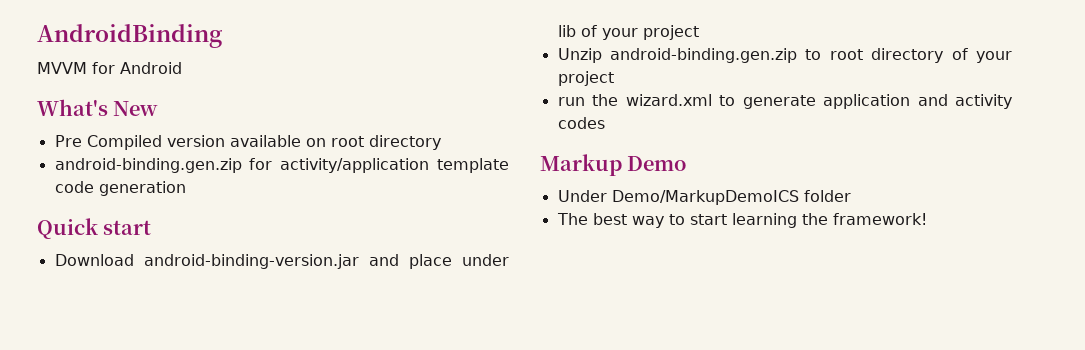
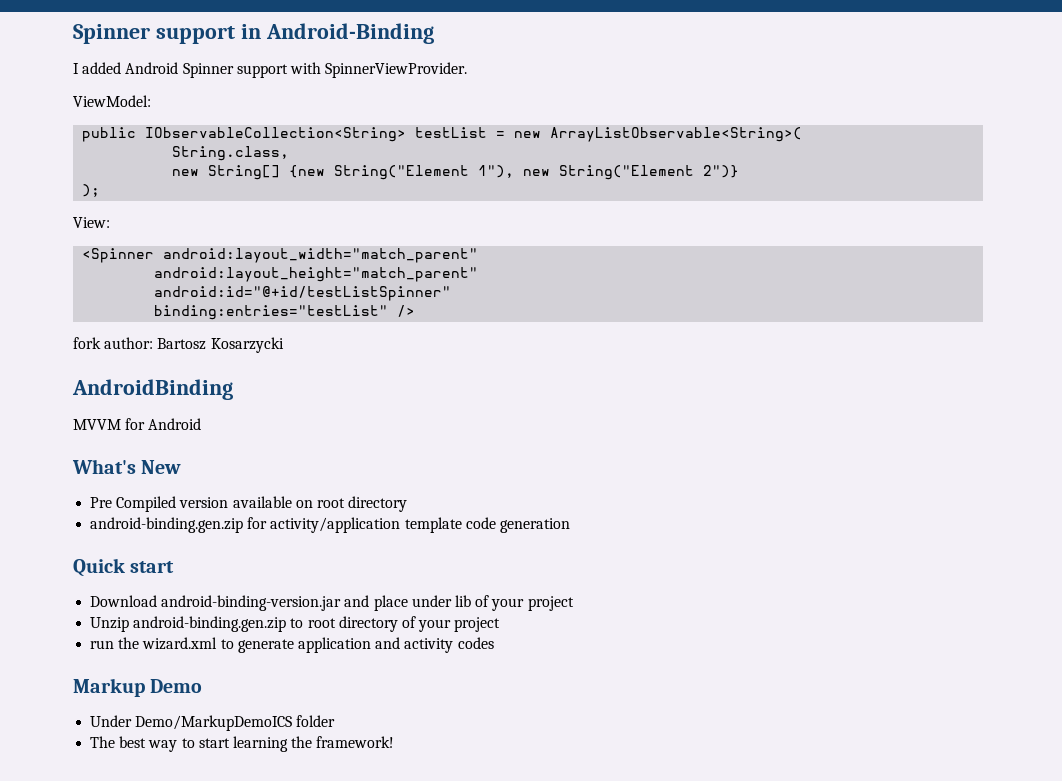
(37, 36) none -> [73,23,434,44] [73,62,468,78] [73,95,151,107] [82,127,803,142] [172,146,290,161] [172,165,740,180] [82,184,101,197] [73,217,110,228] [82,248,479,263] [154,267,479,282] [154,286,452,301] [154,305,416,320] [73,337,284,353] Spinner support in Android-Binding // I added Android Spinner support with SpinnerViewProvider. // ViewModel: // public IObservableCollection<String> testList = new ArrayListObservable<String>( // String.class, // new String[] {new String("Element 1"), new String("Element 2")} // ); // View: // <Spinner android:layout_width="match_parent" // android:layout_height="match_parent" // android:id="@+id/testListSpinner" // binding:entries="testList" /> // fork author: Bartosz Kosarzycki //

